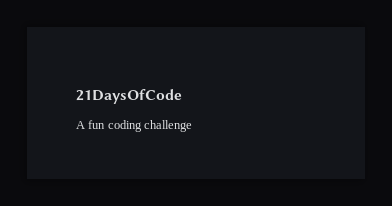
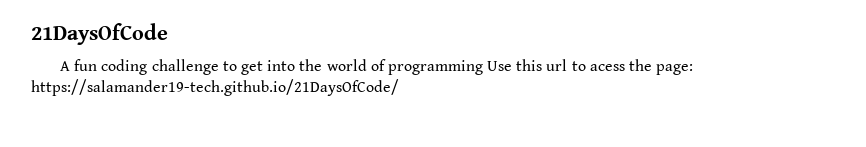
(193, 126) none -> [222,59,694,75] [31,79,399,96] to get into the world of programming Use this url to acess the page: https://salamander19-tech.github.io/21DaysOfCode/

